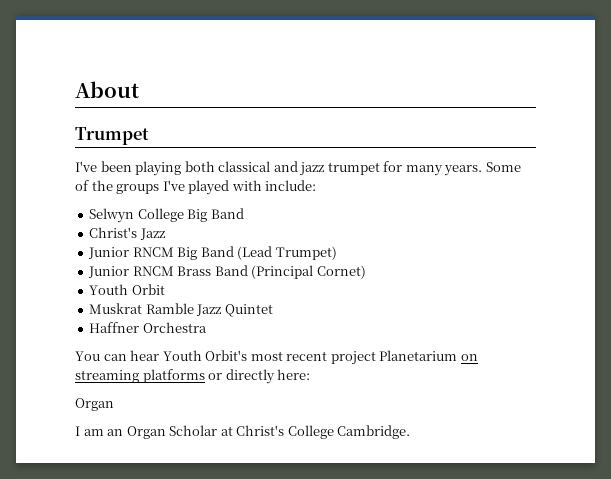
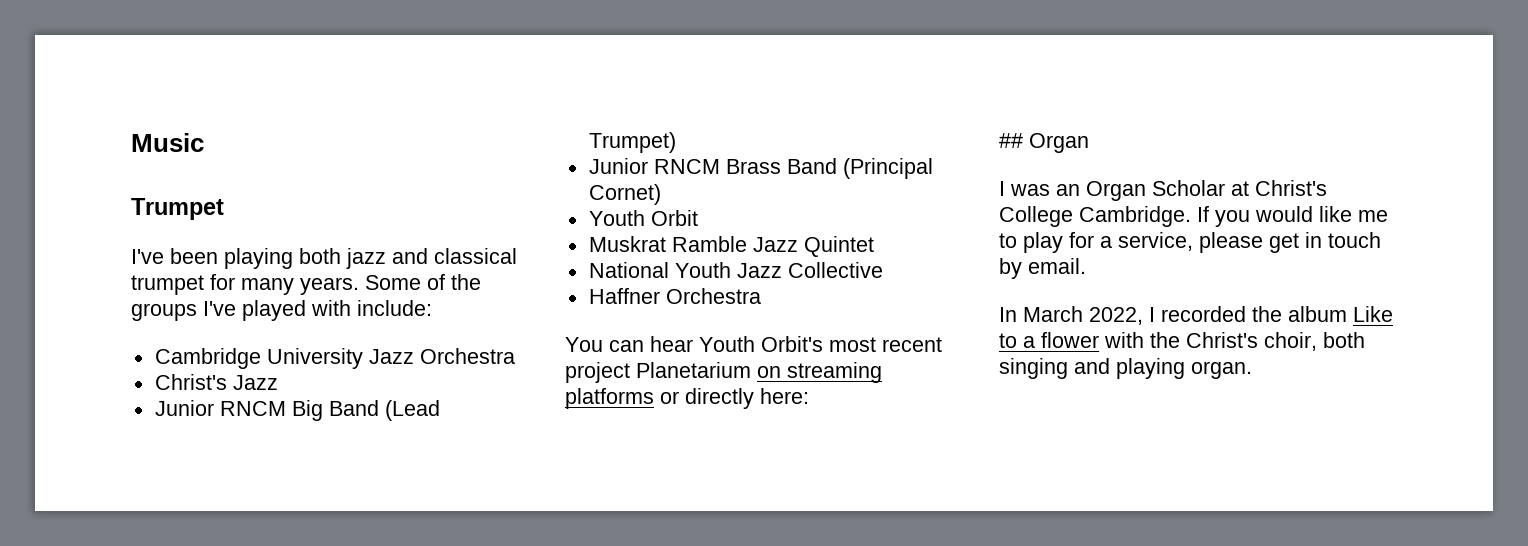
[75,81,139,98] About -> [131,133,204,152] Music
[218,161,326,176] classical and jazz -> [346,248,517,269] jazz and classical
[89,208,244,223] Selwyn College Big Band -> [154,348,515,369] Cambridge University Jazz Orchestra
(273, 310) none -> [588,262,883,278] // National Youth Jazz Collective
(311, 374) none -> [999,133,1023,148] ##
[83,429,104,436] am -> [1010,184,1050,196] was
(411, 432) none -> [1197,206,1388,227] [999,232,1381,253] [999,258,1086,279] [999,306,1393,325] [999,332,1365,351] [999,358,1252,379] If you would like me to play for a service, please get in touch by email. // In March 2022, I recorded the album Like to a flower with the Christ's choir, both singing and playing organ.

